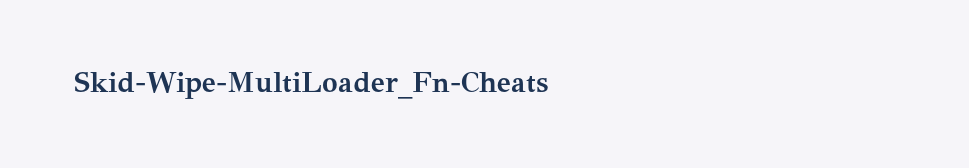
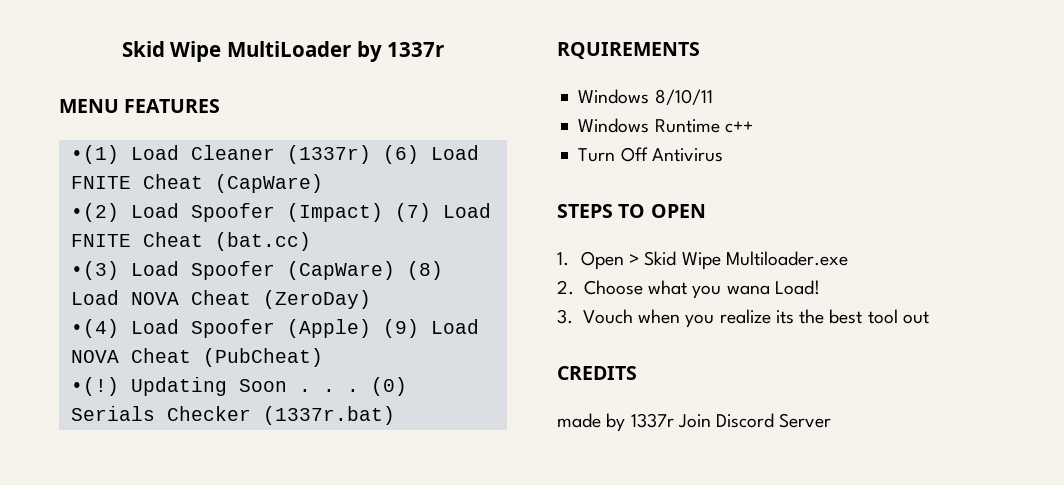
[74,71,548,99] Skid-Wipe-MultiLoader_Fn-Cheats -> [121,41,445,62] [59,99,221,113] [70,145,479,164] [70,174,323,193] [70,203,491,222] [70,232,311,251] [70,261,443,280] [70,290,371,309] [70,319,479,338] [70,348,323,367] [70,377,407,396] [70,406,395,425] [557,42,700,59] [578,89,713,105] [578,118,753,133] [578,147,723,162] [557,204,706,218] [557,251,848,270] [557,280,820,299] [557,309,929,328] [557,366,637,380] [557,413,832,432] Skid Wipe MultiLoader by 1337r // MENU FEATURES // •(1) Load Cleaner (1337r) (6) Load FNITE Cheat (CapWare) // •(2) Load Spoofer (Impact) (7) Load FNITE Cheat (bat.cc) // •(3) Load Spoofer (CapWare) (8) Load NOVA Cheat (ZeroDay) // •(4) Load Spoofer (Apple) (9) Load NOVA Cheat (PubCheat) // •(!) Updating Soon . . . (0) Serials Checker (1337r.bat) // RQUIREMENTS // Windows 8/10/11 // Windows Runtime c++ // Turn Off Antivirus // STEPS TO OPEN // 1. Open > Skid Wipe Multiloader.exe // 2. Choose what you wana Load! // 3. Vouch when you realize its the best tool out // CREDITS // made by 1337r Join Discord Server

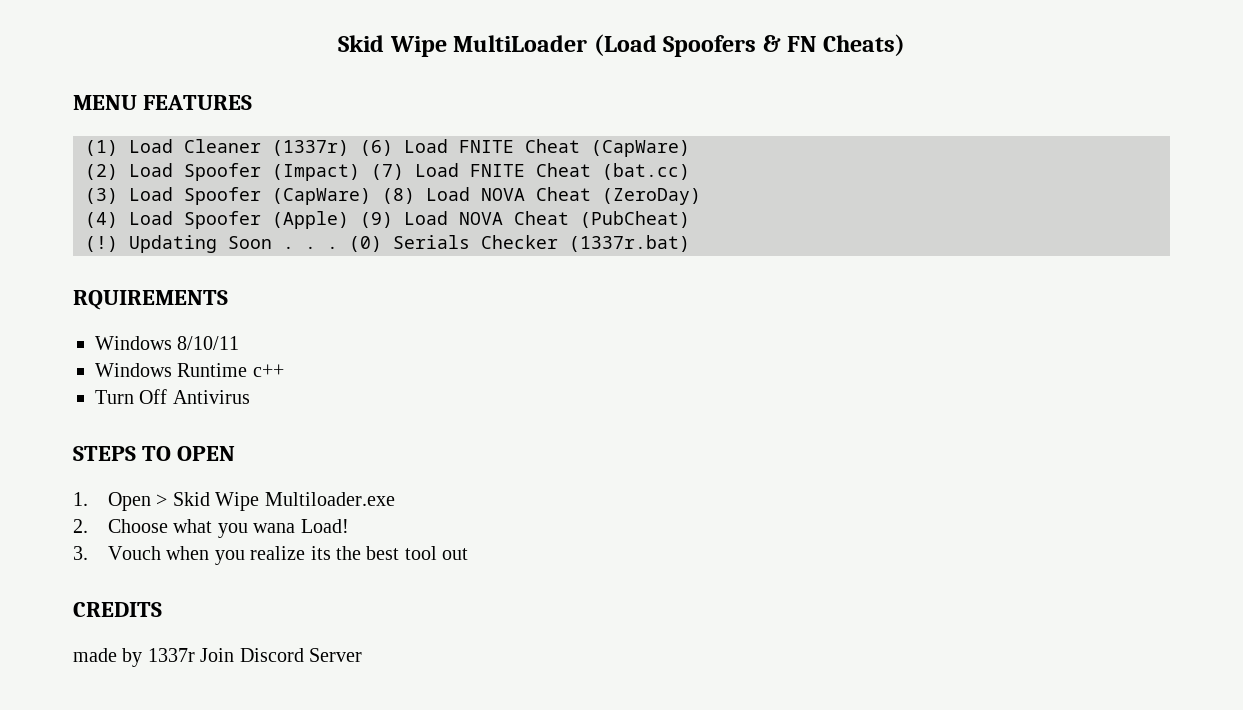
[356,41,445,62] by 1337r -> [593,34,905,57] (Load Spoofers & FN Cheats)
[70,145,119,164] •(1) -> [85,140,118,156] (1)
[70,203,119,222] •(2) -> [85,164,118,180] (2)
[70,261,119,280] •(3) -> [85,188,118,204] (3)
[70,319,119,338] •(4) -> [85,212,118,228] (4)
[70,377,119,396] •(!) -> [85,236,118,252] (!)

